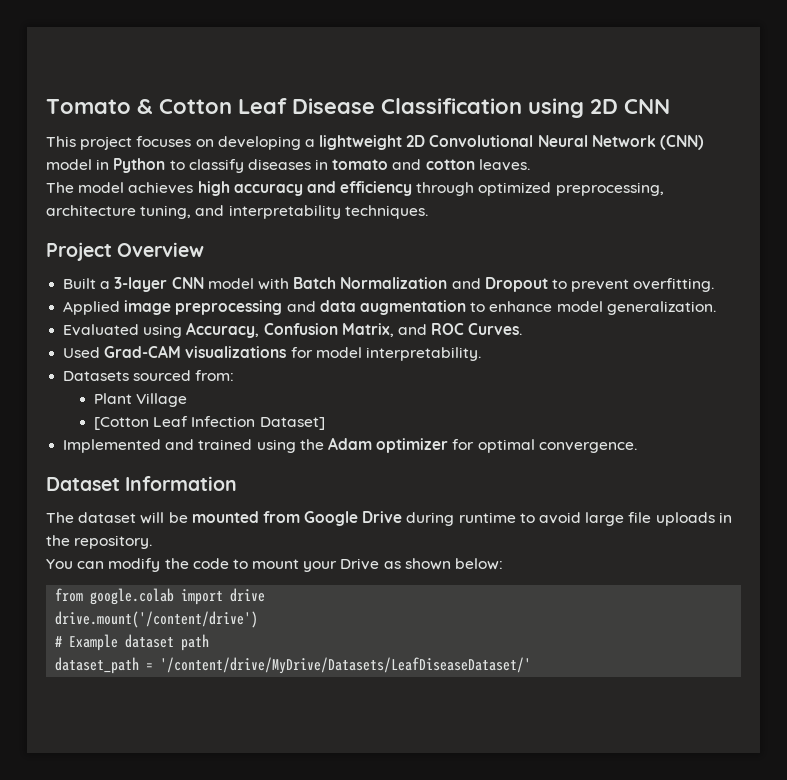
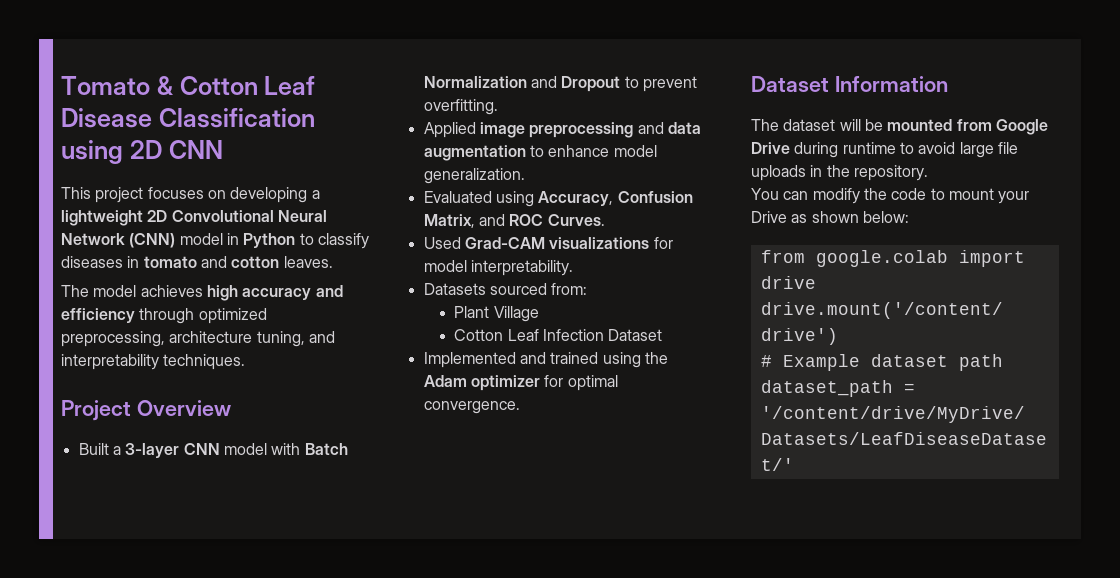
[94,417,150,430] [Cotton -> [454,329,504,341] Cotton
[259,417,325,430] Dataset] -> [608,329,663,341] Dataset

